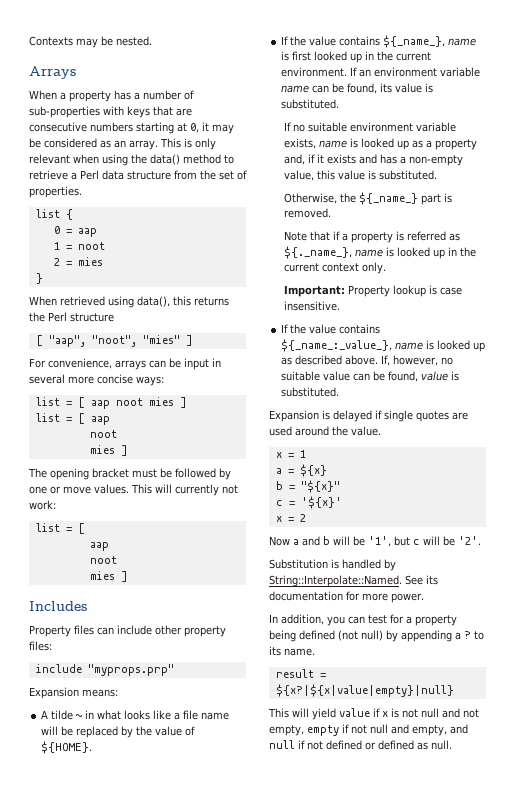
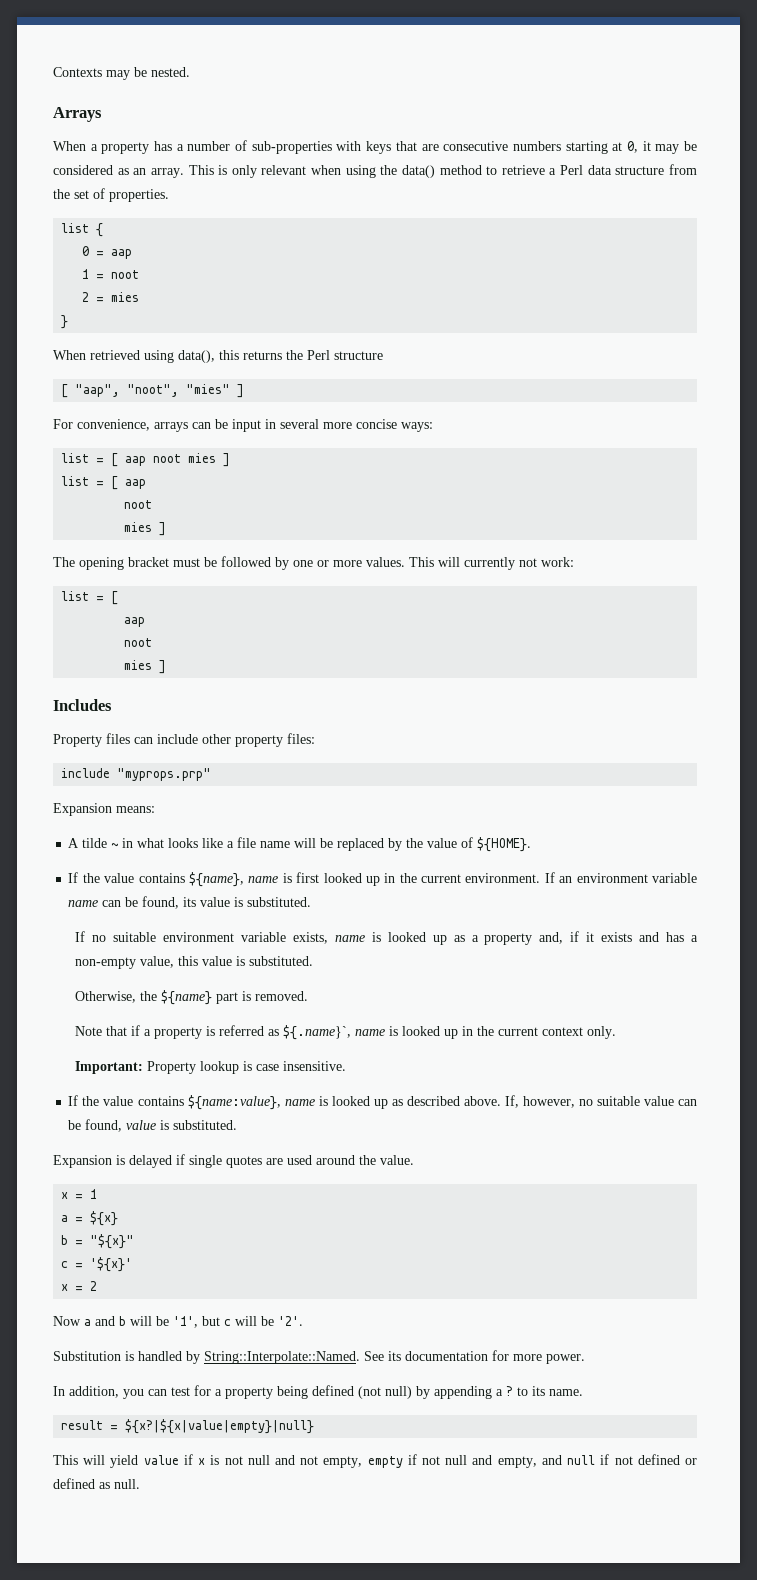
[63,486,91,494] move -> [333,560,362,567] more
[383,35,446,48] ${_name_}, -> [188,872,244,887] ${name},
[359,192,419,205] ${_name_} -> [161,990,213,1005] ${name}
[284,246,353,259] ${._name_}, -> [283,1025,352,1040] ${.name}`,
[281,339,393,352] ${_name_:_value_}, -> [187,1095,281,1110] ${name:value},

